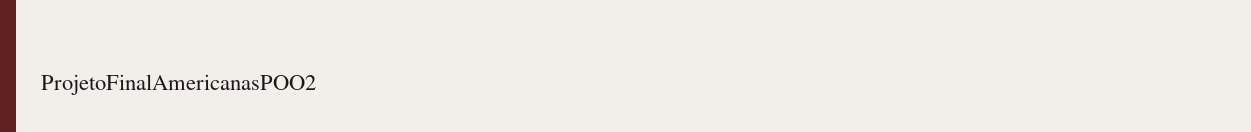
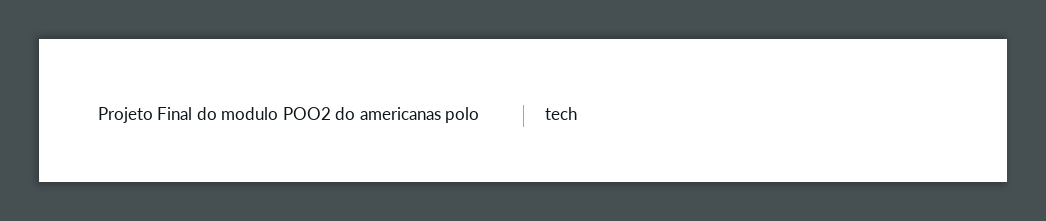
[41,74,316,95] ProjetoFinalAmericanasPOO2 -> [98,107,577,123] Projeto Final do modulo POO2 do americanas polo tech

